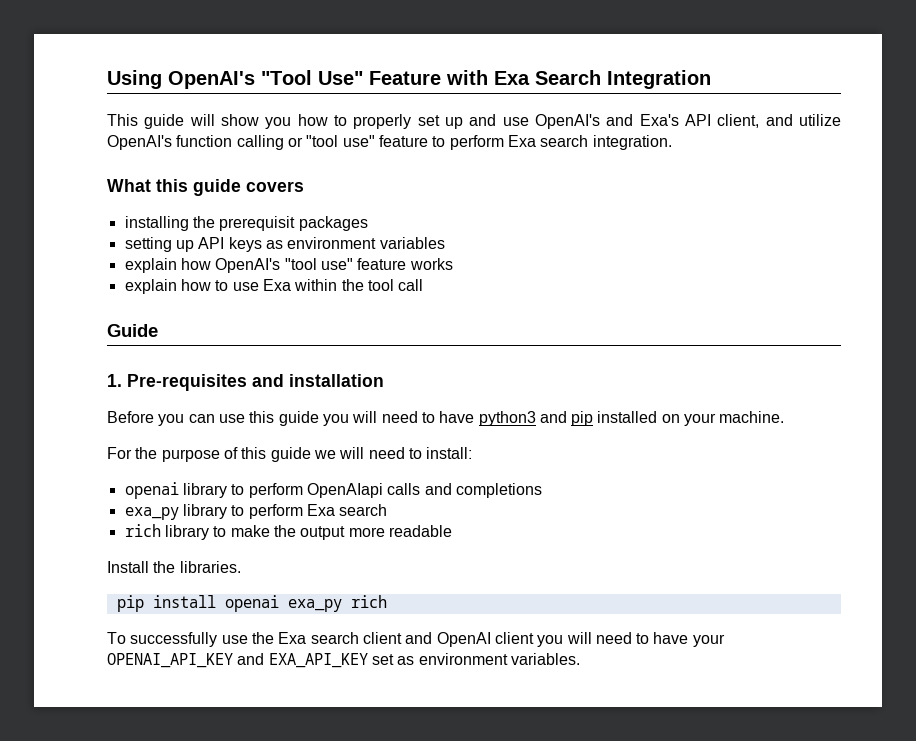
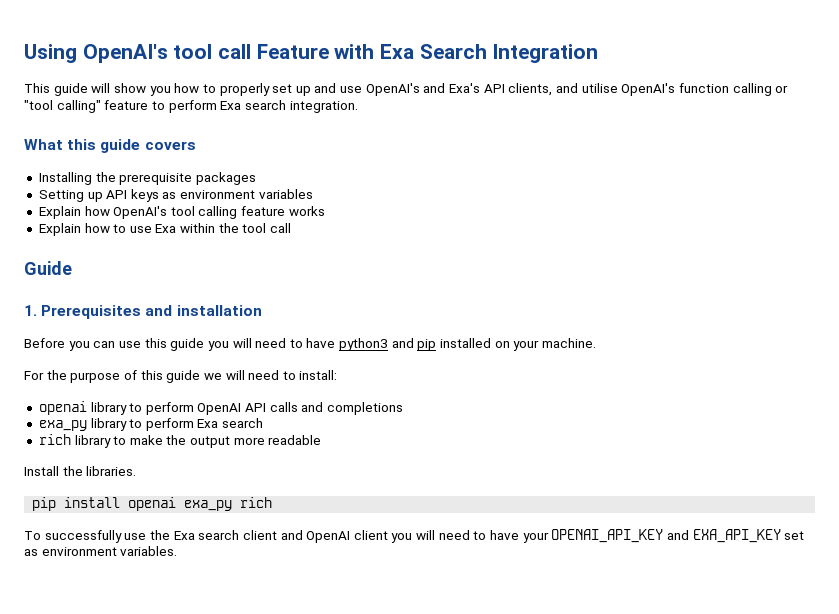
[261,70,363,85] "Tool Use" -> [173,44,252,59] tool call
[717,114,842,128] client, and utilize -> [508,83,618,96] clients, and utilise
[342,135,375,147] use" -> [56,100,101,113] calling"
[124,216,296,231] installing the prerequisit -> [38,172,193,185] Installing the prerequisite
[124,237,172,252] setting -> [38,190,84,202] Setting
[124,258,177,273] explain -> [38,206,81,219] Explain
[284,258,353,270] "tool use" -> [170,206,238,219] tool calling
[124,279,177,294] explain -> [38,223,81,236] Explain
[127,374,247,391] Pre-requisites -> [41,305,142,319] Prerequisites
[306,483,383,498] OpenAIapi -> [197,403,267,415] OpenAI API

